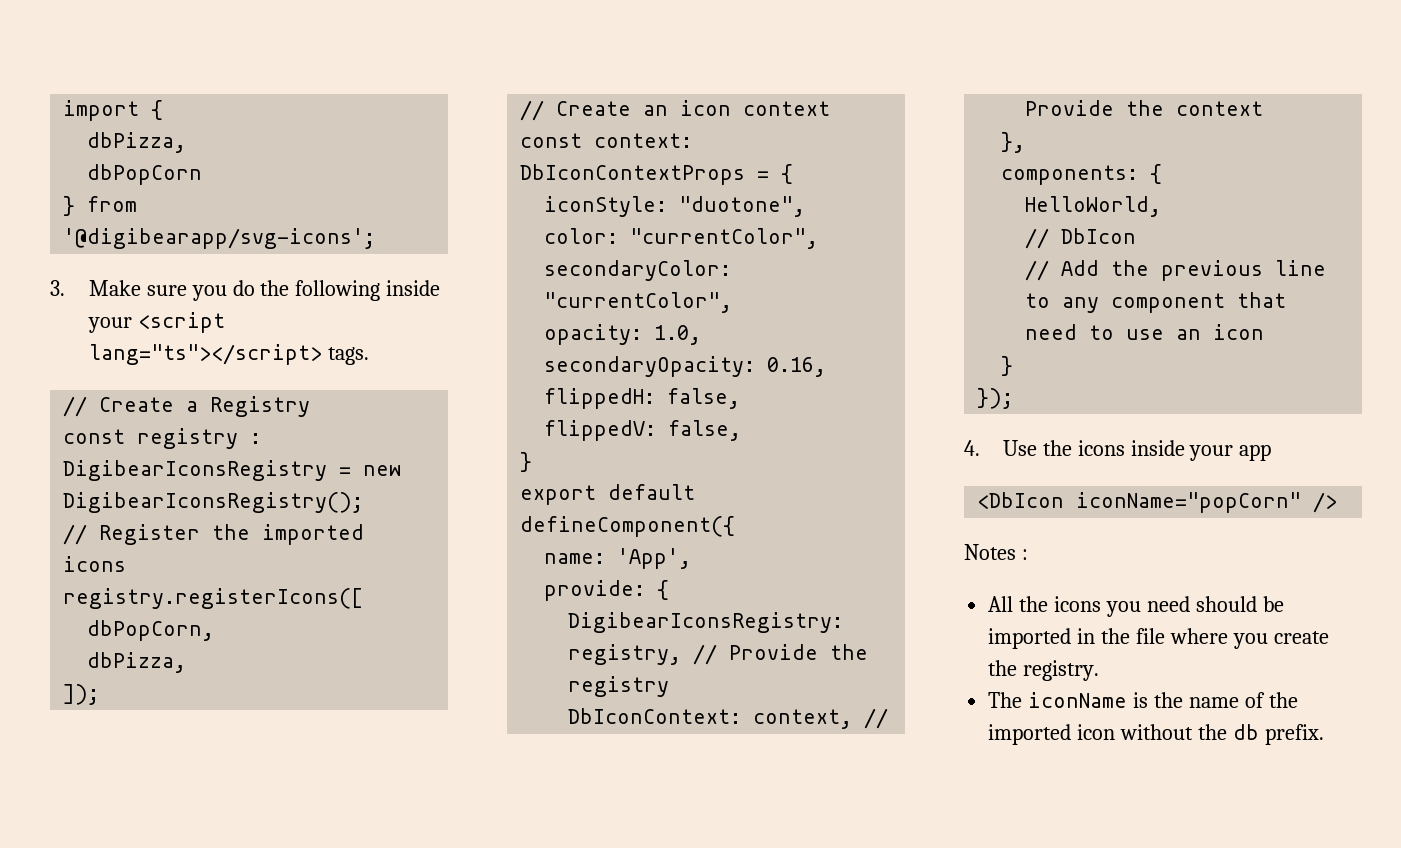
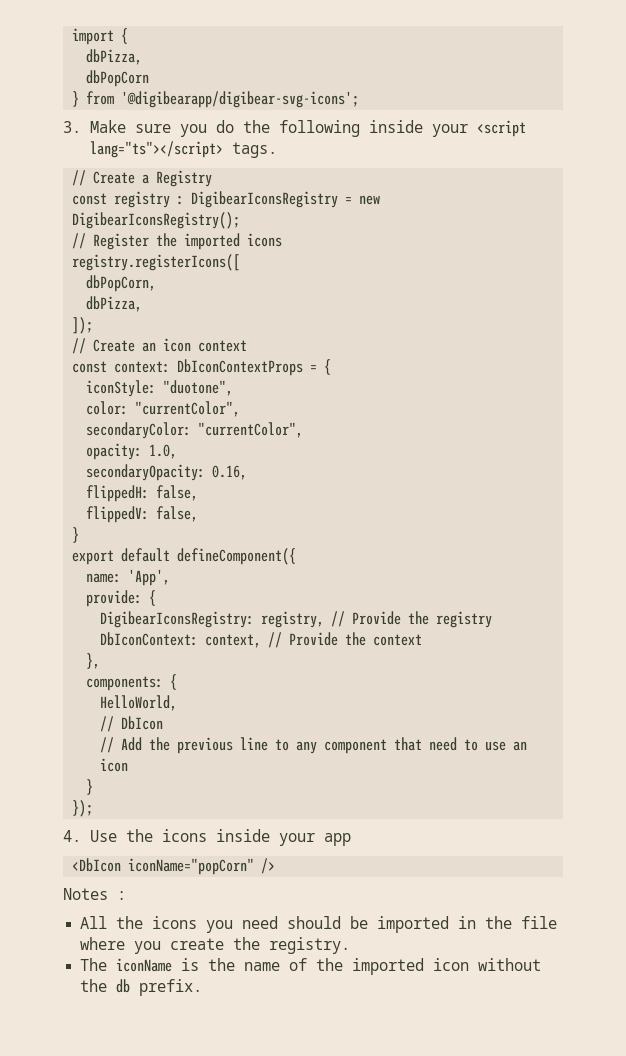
[63,228,376,249] '@digibearapp/svg-icons'; -> [121,91,360,108] '@digibearapp/digibear-svg-icons';

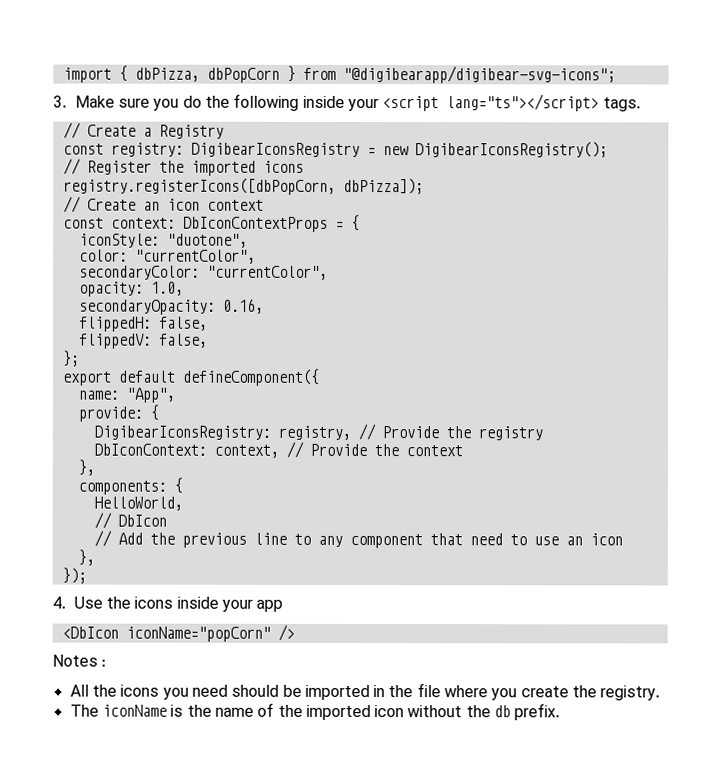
[86,49,143,65] // dbPizza, // -> [134,67,200,82] dbPizza,
(150, 78) // -> (280, 75) none
[121,91,360,108] '@digibearapp/digibear-svg-icons'; -> [342,65,616,84] "@digibearapp/digibear-svg-icons";
[114,191,185,208] registry : -> [110,142,184,157] registry:
[72,254,241,271] [86,275,157,292] [86,296,143,312] [72,317,94,334] registry.registerIcons([ // dbPopCorn, // dbPizza, // ]); -> [62,177,424,195] registry.registerIcons([dbPopCorn, dbPizza]);
[72,527,80,543] } -> [62,350,80,367] };
[128,569,171,586] 'App', -> [125,387,175,403] "App",
[86,779,94,795] } -> [77,549,95,566] },

